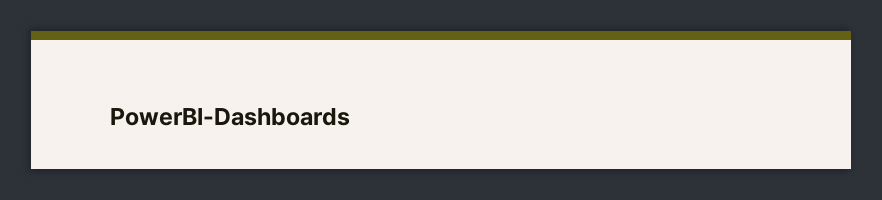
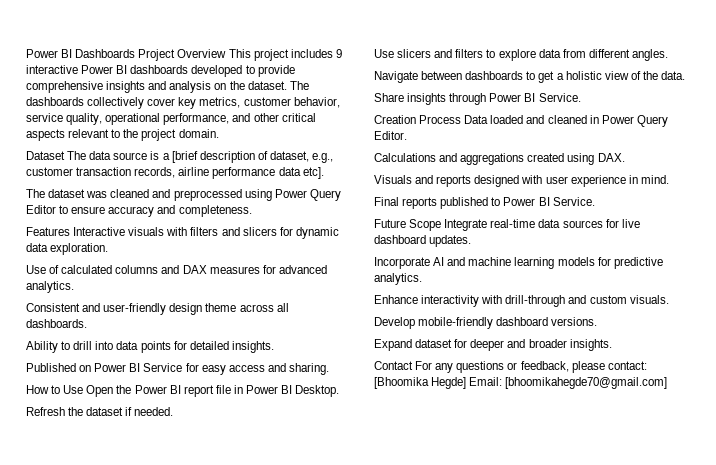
[110,108,350,126] PowerBI-Dashboards -> [26,49,342,61] [26,65,295,77] [26,81,309,93] [26,97,340,109] [26,113,316,125] [26,129,219,141] [26,151,334,163] [26,167,324,179] [26,189,341,201] [26,205,252,217] [26,227,339,239] [26,243,109,255] [26,265,327,274] [26,281,74,293] [26,303,289,315] [26,319,87,328] [26,341,274,353] [26,363,329,375] [26,385,340,397] [26,407,174,416] [374,49,668,61] [374,71,686,83] [374,93,581,105] [374,115,668,127] [374,131,407,140] [374,153,625,165] [374,175,669,187] [374,197,595,209] [374,219,640,231] [374,235,472,247] [374,257,663,269] [374,273,422,285] [374,295,669,307] [374,317,598,329] [374,339,612,351] [374,361,647,373] [374,377,668,389] Power BI Dashboards Project Overview This project includes 9 interactive Power BI dashboards developed to provide comprehensive insights and analysis on the dataset. The dashboards collectively cover key metrics, customer behavior, service quality, operational performance, and other critical aspects relevant to the project domain. // Dataset The data source is a [brief description of dataset, e.g., customer transaction records, airline performance data etc]. // The dataset was cleaned and preprocessed using Power Query Editor to ensure accuracy and completeness. // Features Interactive visuals with filters and slicers for dynamic data exploration. // Use of calculated columns and DAX measures for advanced analytics. // Consistent and user-friendly design theme across all dashboards. // Ability to drill into data points for detailed insights. // Published on Power BI Service for easy access and sharing. // How to Use Open the Power BI report file in Power BI Desktop. // Refresh the dataset if needed. // Use slicers and filters to explore data from different angles. // Navigate between dashboards to get a holistic view of the data. // Share insights through Power BI Service. // Creation Process Data loaded and cleaned in Power Query Editor. // Calculations and aggregations created using DAX. // Visuals and reports designed with user experience in mind. // Final reports published to Power BI Service. // Future Scope Integrate real-time data sources for live dashboard updates. // Incorporate AI and machine learning models for predictive analytics. // Enhance interactivity with drill-through and custom visuals. // Develop mobile-friendly dashboard versions. // Expand dataset for deeper and broader insights. // Contact For any questions or feedback, please contact: [Bhoomika Hegde] Email: [bhoomikahegde70@gmail.com]

